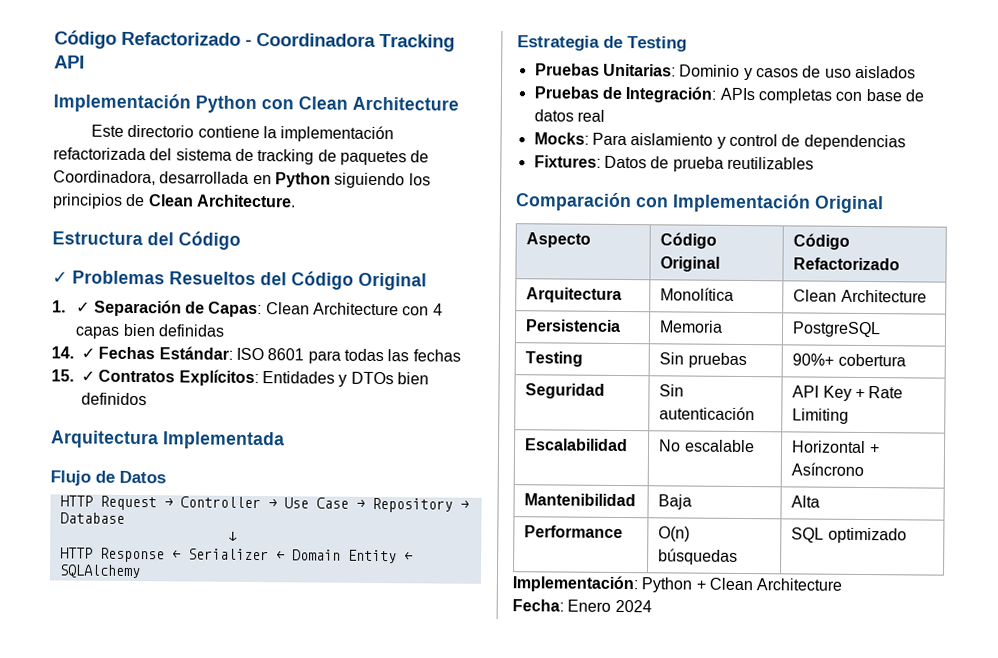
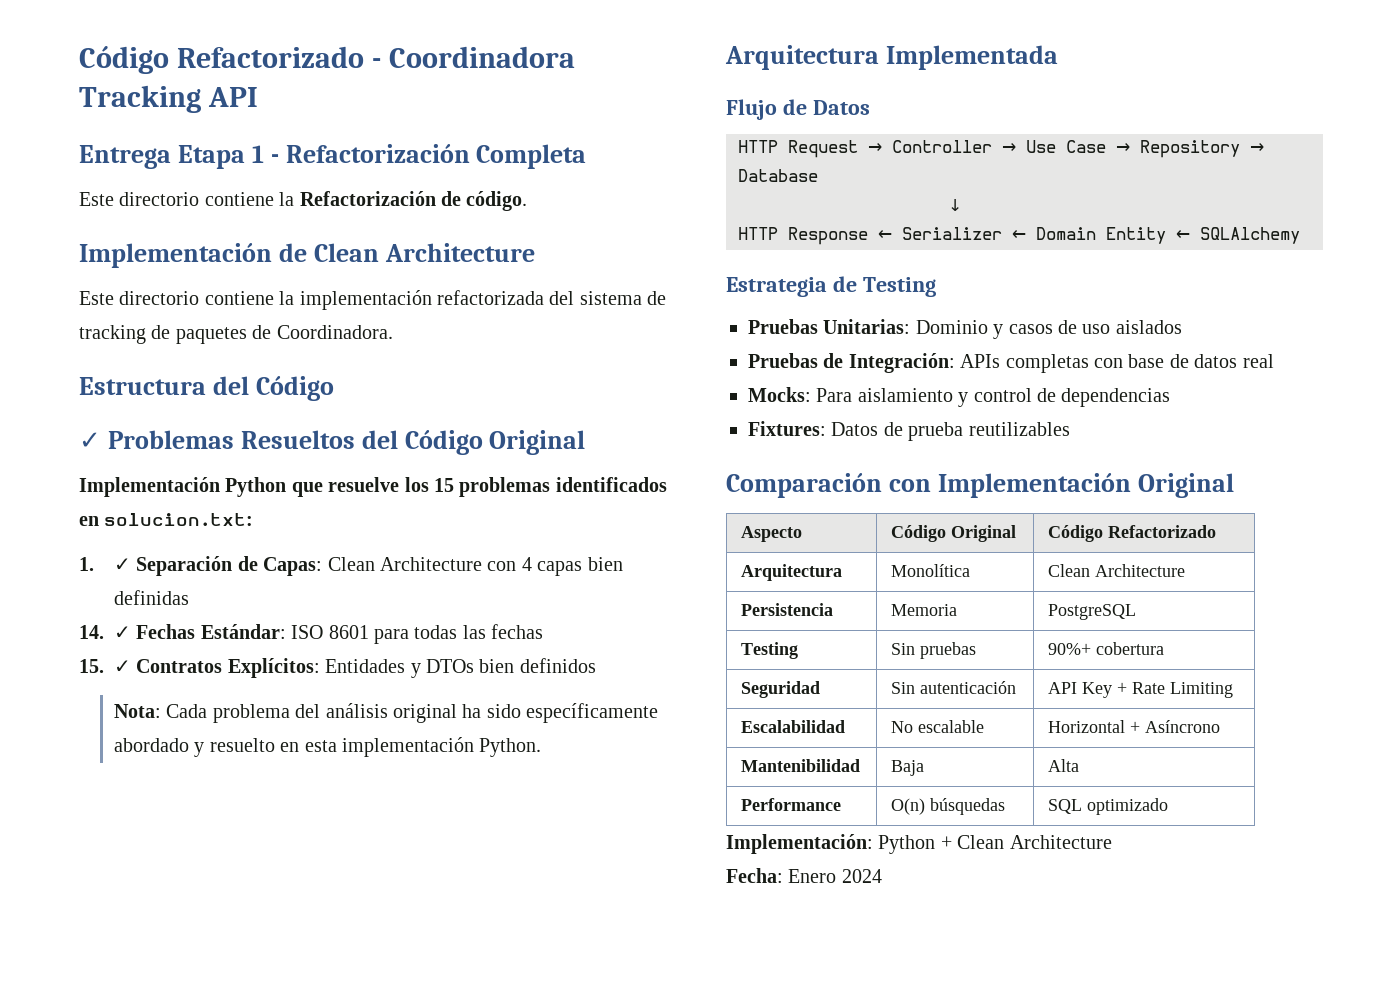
[53,93,294,114] // Implementación Python con -> [79,144,587,169] [79,191,528,211] [79,243,307,268] // Entrega Etapa 1 - Refactorización Completa // Este directorio contiene la Refactorización de código. // Implementación de
[53,170,431,189] [52,193,296,209] Coordinadora, desarrollada en Python siguiendo los principios de Clean Architecture. -> [276,325,393,339] Coordinadora.
(427, 281) none -> [79,477,667,497] [79,513,254,526] // Implementación Python que resuelve los 15 problemas identificados en solucion.txt:
(147, 399) none -> [113,703,659,723] [113,737,542,757] // Nota: Cada problema del análisis original ha sido específicamente abordado y resuelto en esta implementación Python.

